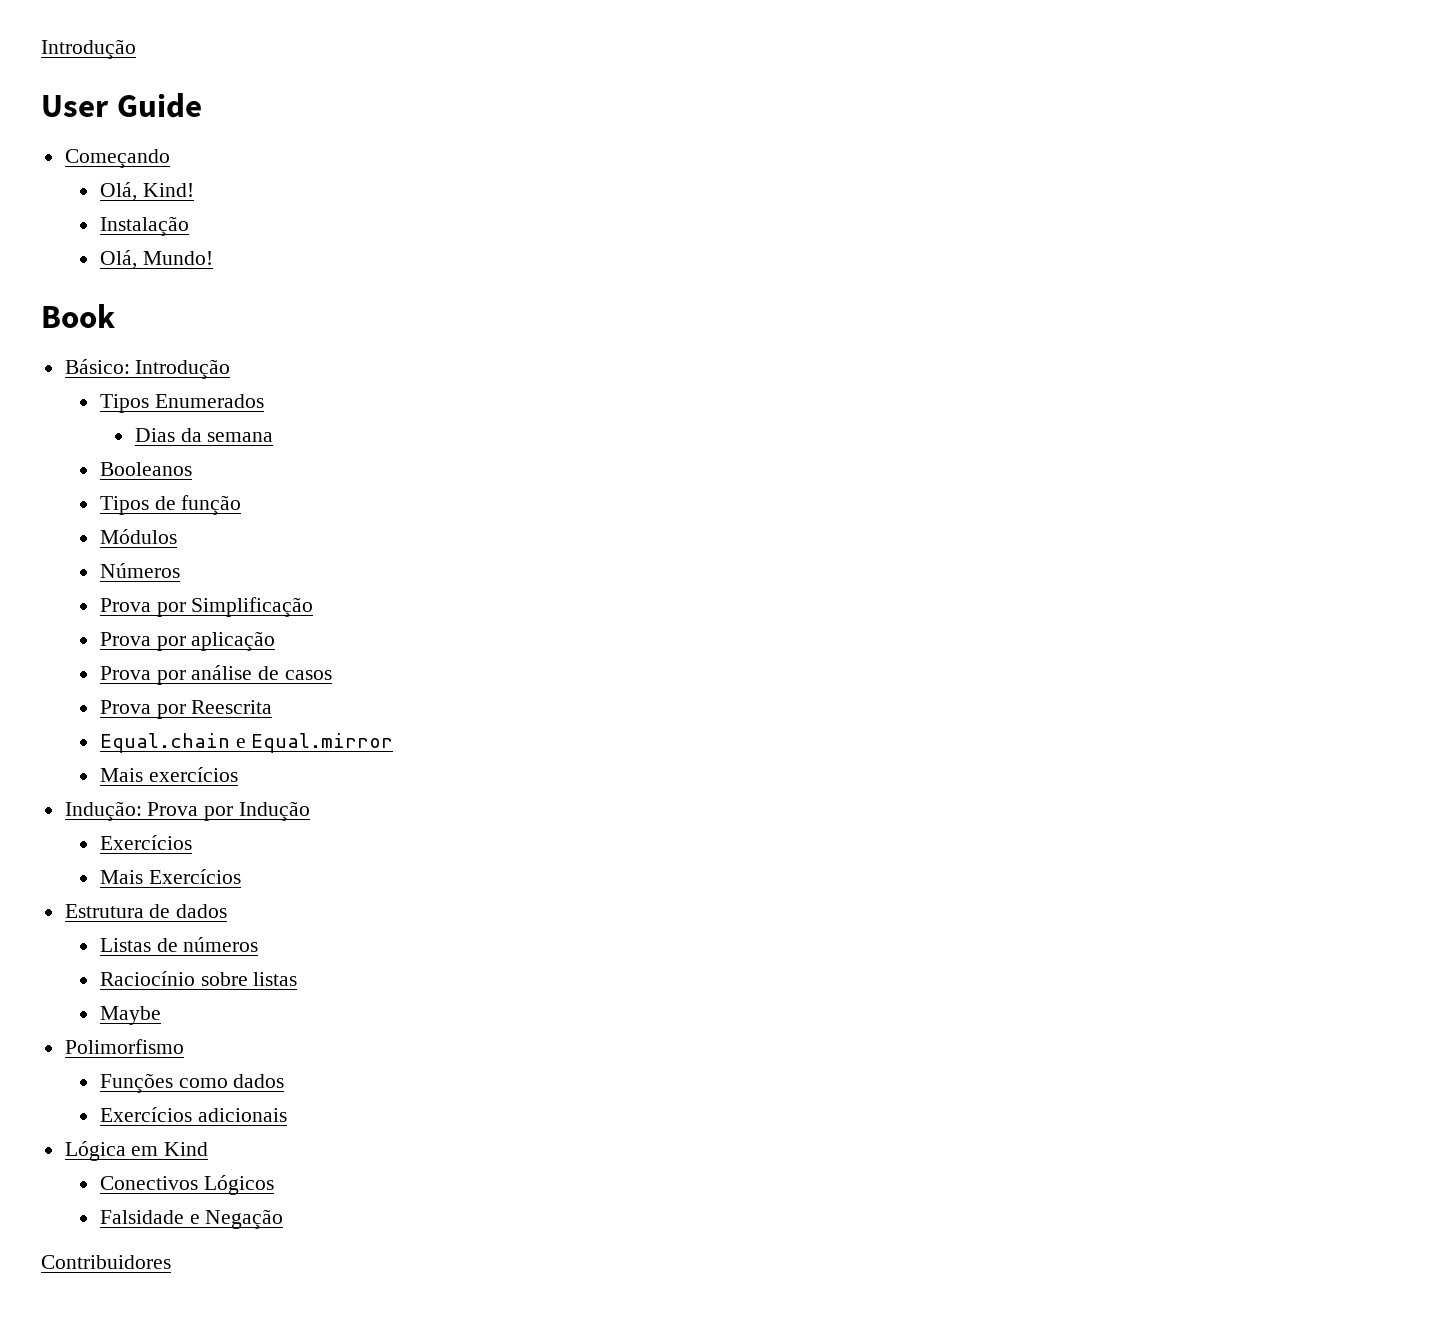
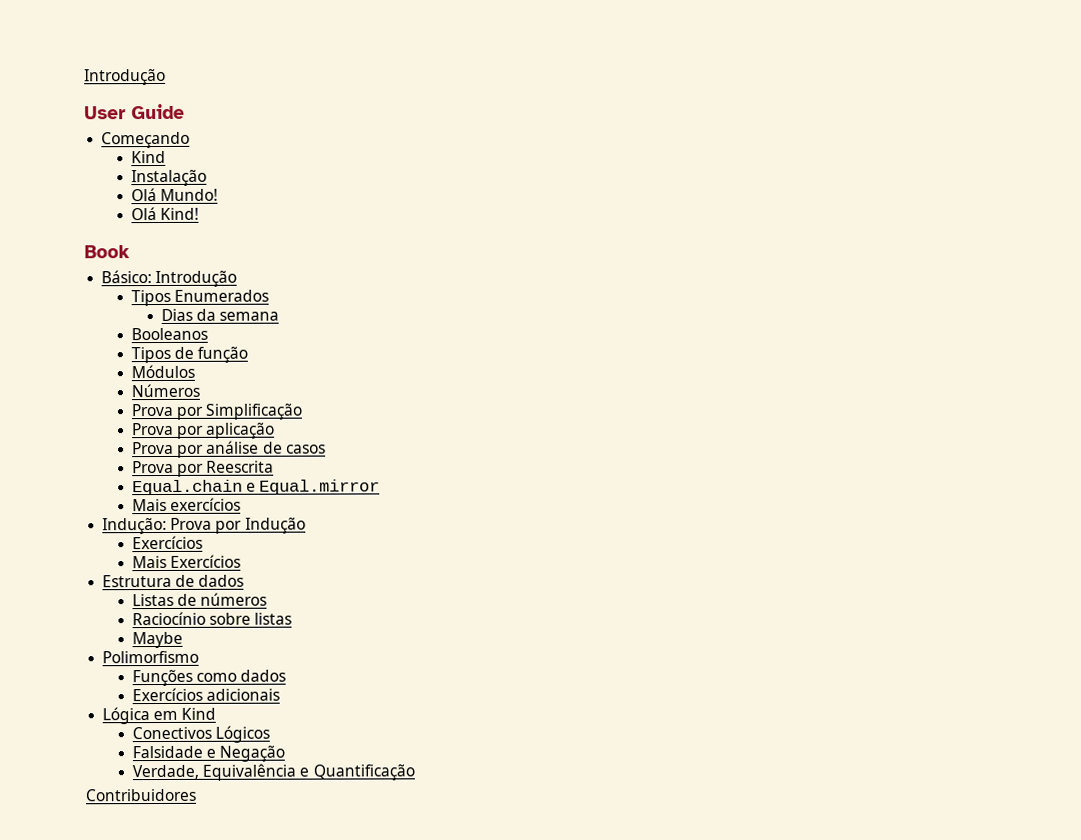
[99,182,194,201] Olá, Kind! -> [130,150,166,164] Kind
[99,250,137,269] Olá, -> [130,188,157,202] Olá
(213, 258) none -> [130,207,200,221] // Olá Kind!
(284, 1219) none -> [131,763,415,781] // Verdade, Equivalência e Quantificação

